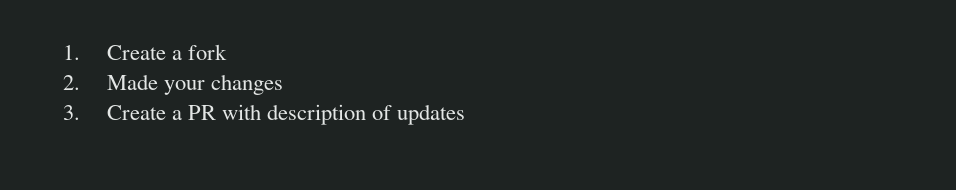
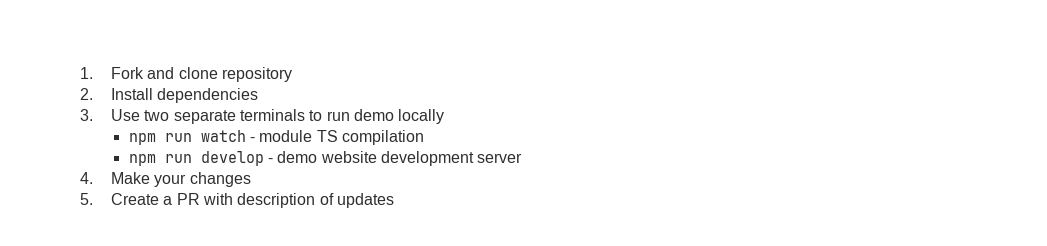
[106,44,227,60] [63,74,158,90] Create a fork // 2. Made -> [111,67,293,82] [80,88,259,103] [80,109,445,124] [128,130,424,145] [128,151,523,166] [80,172,151,184] Fork and clone repository // 2. Install dependencies // 3. Use two separate terminals to run demo locally // npm run watch - module TS compilation // npm run develop - demo website development server // 4. Make
[63,105,80,120] 3. -> [80,193,93,205] 5.

